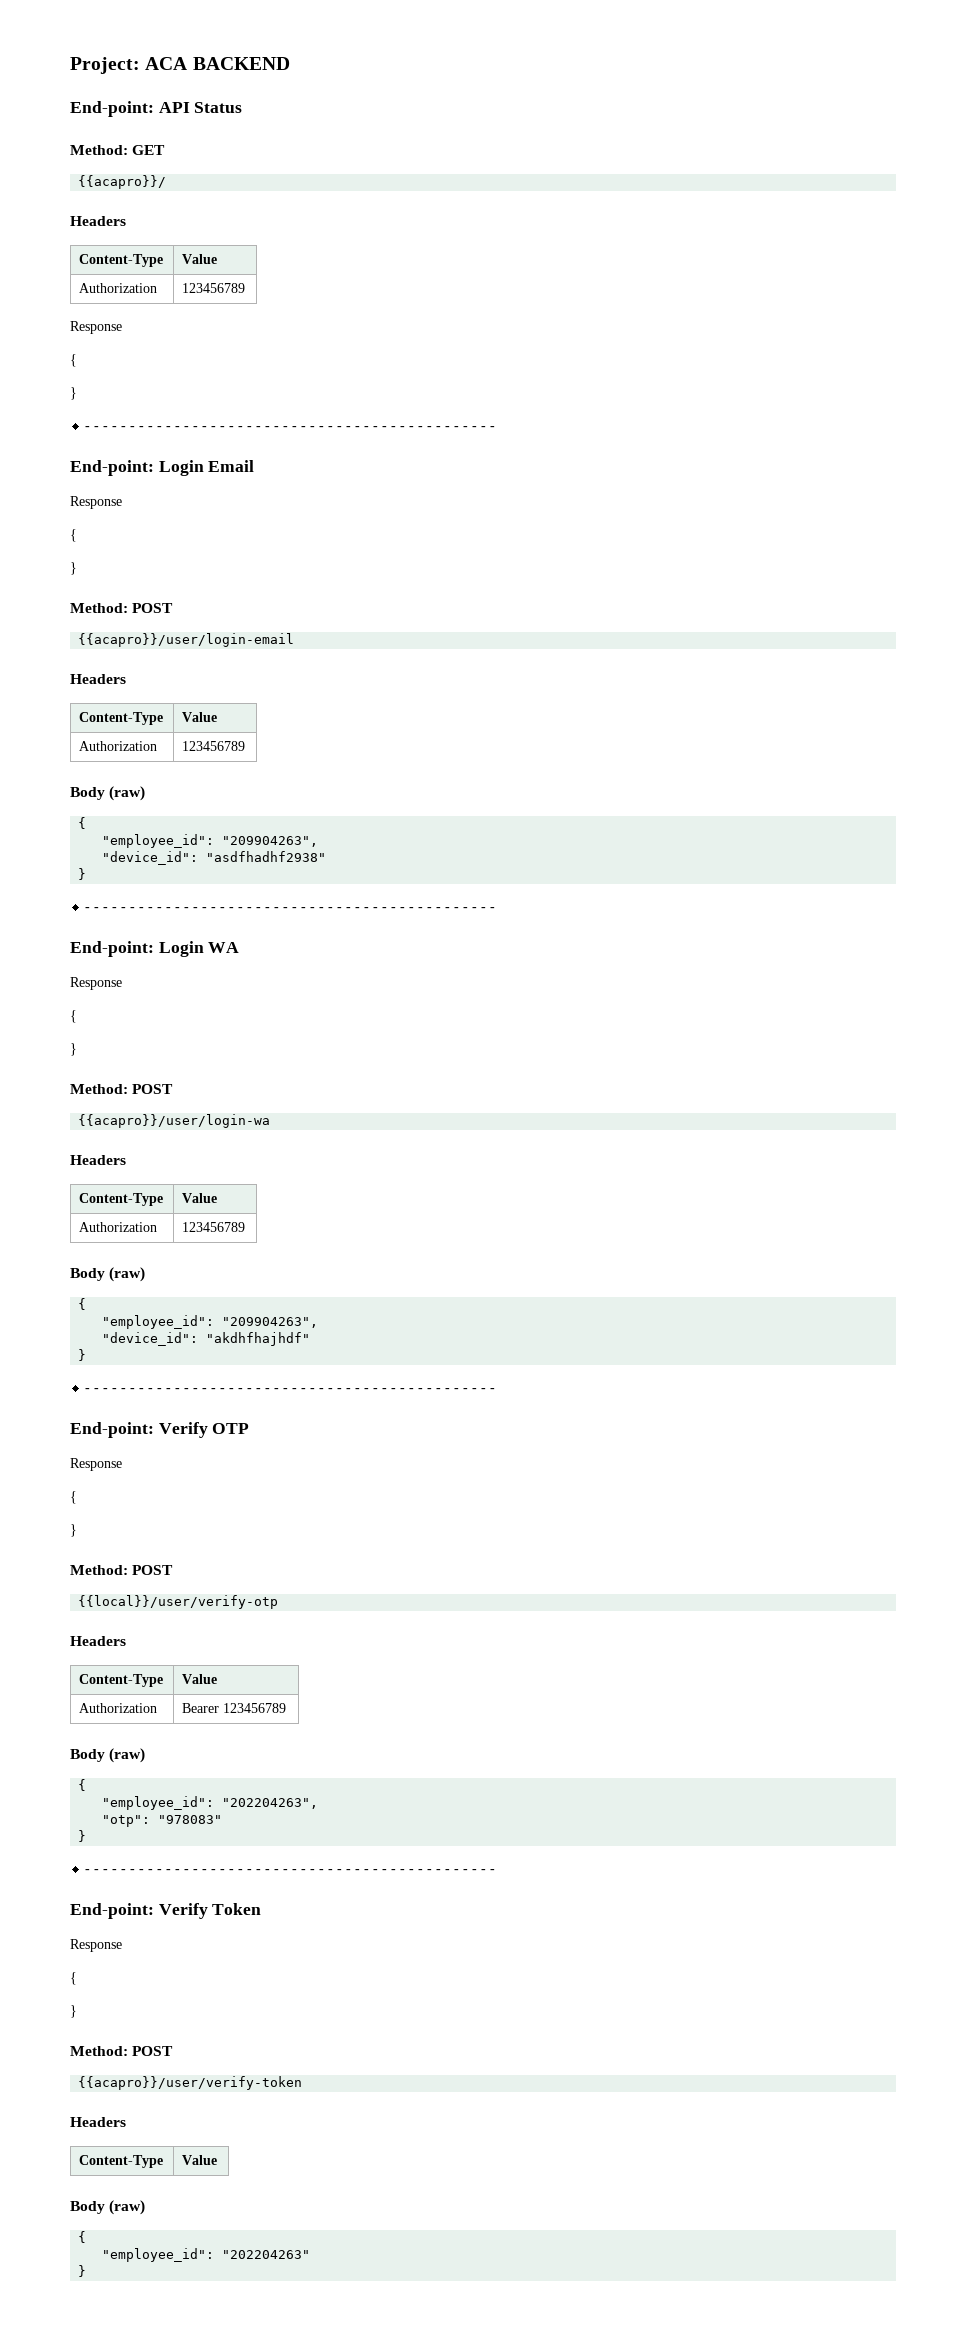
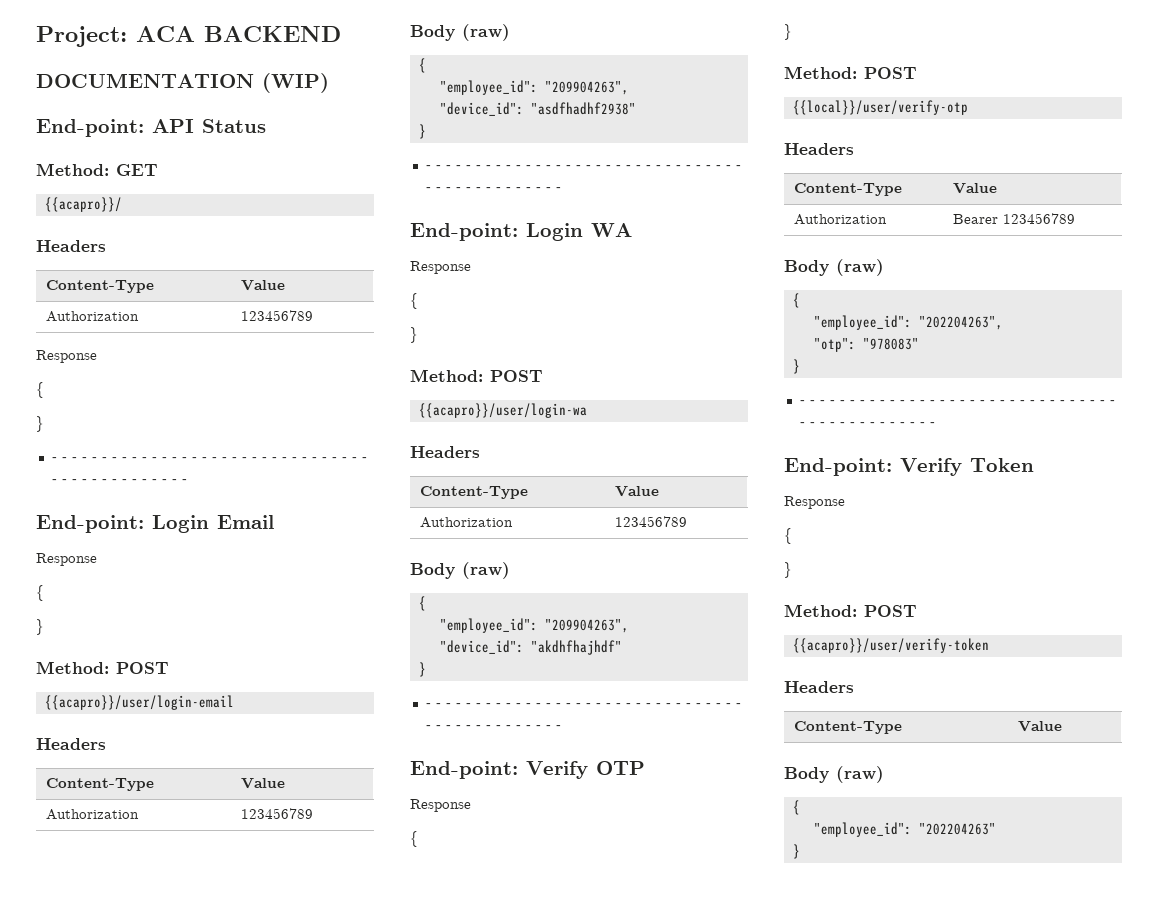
(290, 63) none -> [36,73,329,93] // DOCUMENTATION (WIP)

